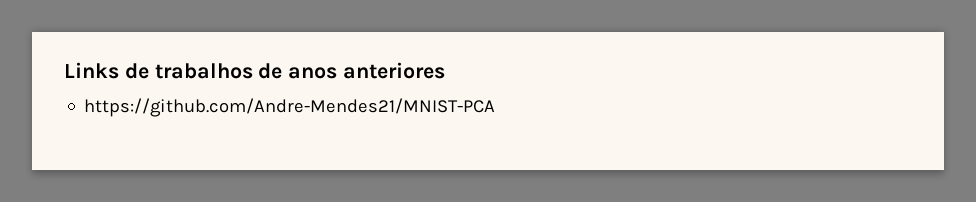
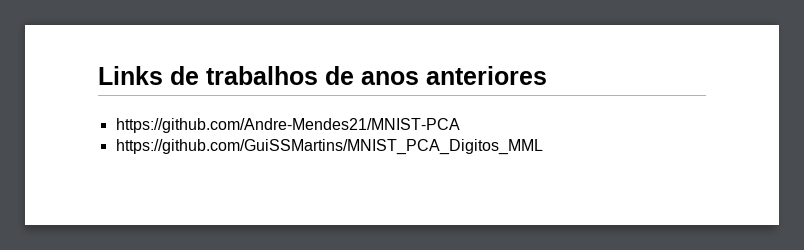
(496, 107) none -> [115,139,543,155] // https://github.com/GuiSSMartins/MNIST_PCA_Digitos_MML

